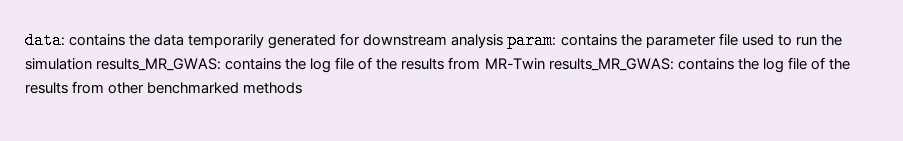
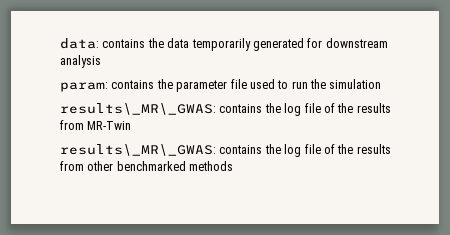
(504, 41) none -> (101, 61) //
[96,58,222,71] results_MR_GWAS: -> [60,103,216,115] // results\_MR\_GWAS:
[548,58,674,71] results_MR_GWAS: -> [60,144,216,156] // results\_MR\_GWAS:

